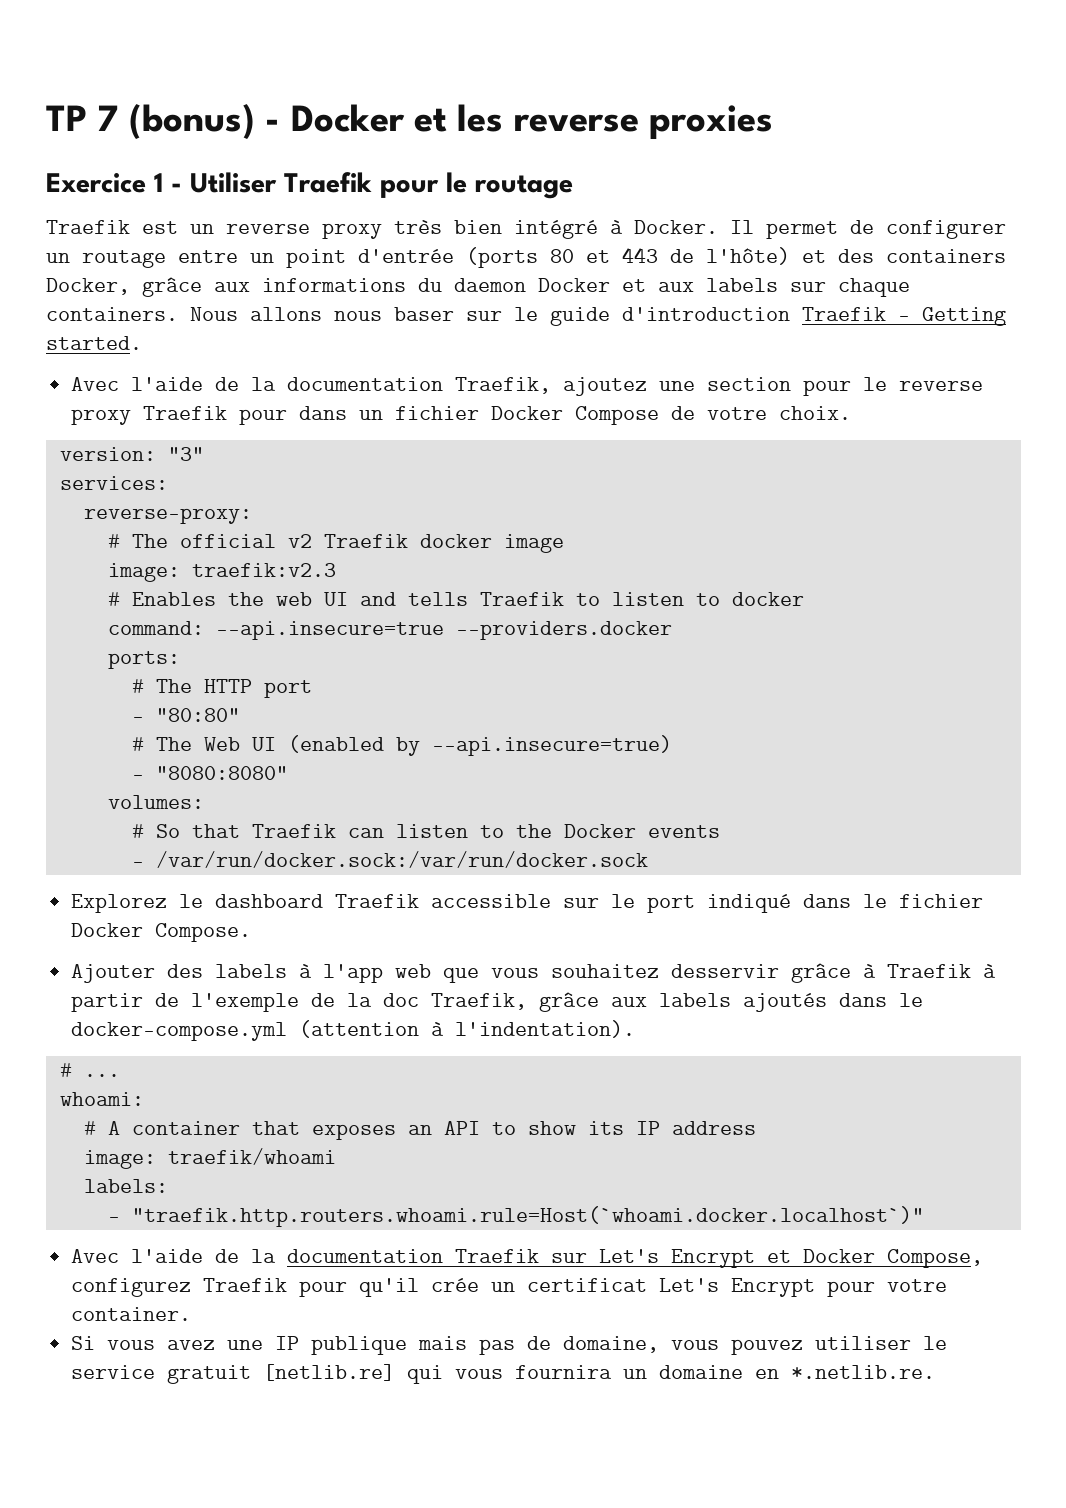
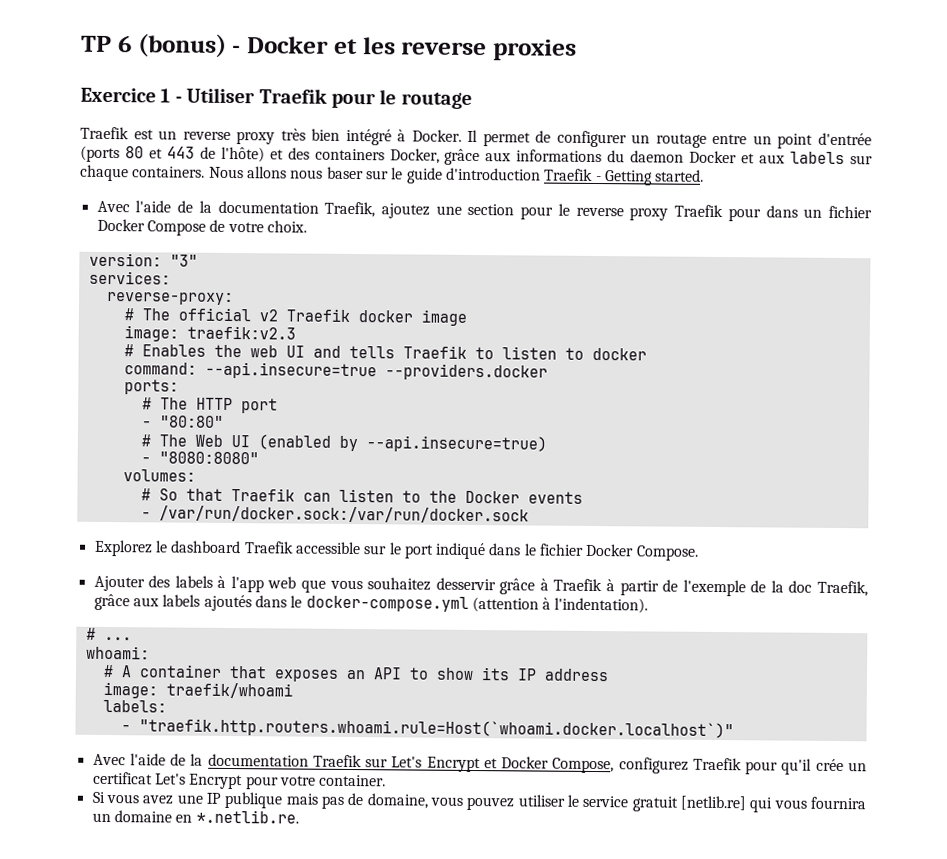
[97,105,119,131] 7 -> [117,35,132,53] 6

